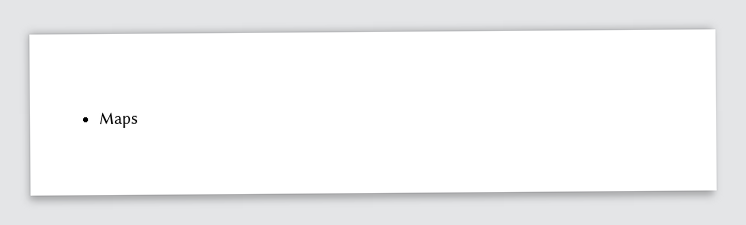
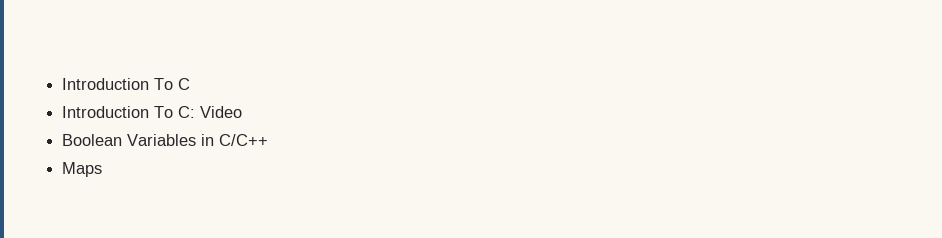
(97, 120) none -> [62,78,191,90] [62,106,243,118] [62,134,269,146] Introduction To C // Introduction To C: Video // Boolean Variables in C/C++ //

